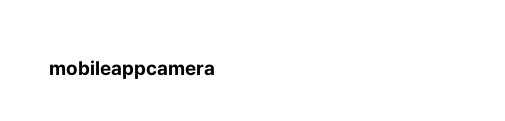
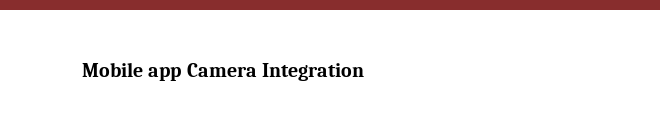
[49,60,215,79] mobileappcamera -> [82,62,365,81] Mobile app Camera Integration

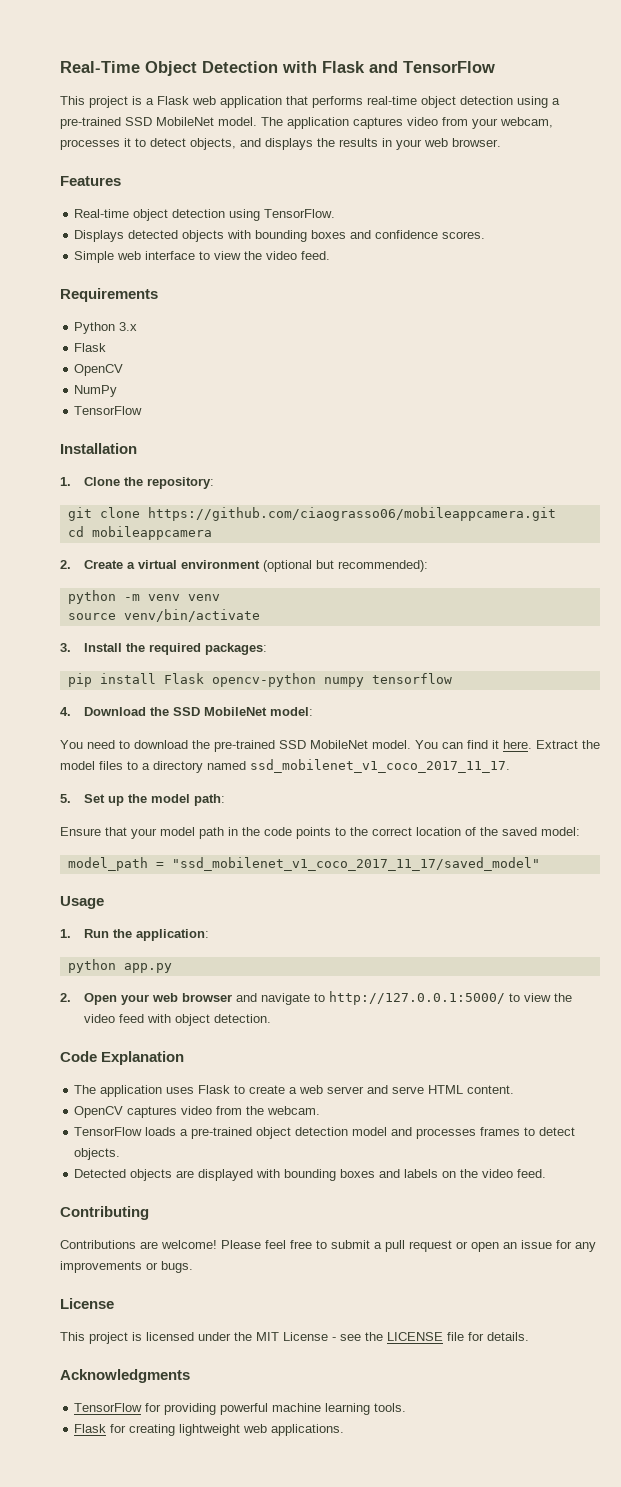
[82,62,365,81] Mobile app Camera Integration -> [60,61,495,76] [60,96,560,108] [60,117,553,129] [60,138,501,150] [60,176,121,186] [74,209,336,221] [74,230,486,242] [74,251,331,263] [60,288,158,302] [74,322,138,334] [74,343,107,352] [74,364,124,376] [74,385,118,397] [74,406,143,415] [60,443,137,454] [60,477,215,489] [67,507,556,521] [67,526,212,540] [60,560,429,572] [67,590,220,604] [67,609,260,622] [60,643,268,655] [67,673,452,687] [60,707,314,716] [60,740,600,752] [60,759,510,773] [60,794,226,806] [60,827,580,839] [67,857,540,871] [60,896,104,909] [60,929,210,941] [67,959,172,973] [60,991,573,1005] [84,1014,272,1026] [60,1051,185,1065] [74,1085,515,1097] [74,1106,321,1118] [74,1127,576,1139] [74,1148,121,1160] [74,1169,547,1181] [60,1206,149,1220] [60,1240,596,1252] [60,1261,193,1273] [60,1298,114,1309] [60,1332,529,1344] [60,1369,190,1383] [74,1403,407,1415] [74,1424,345,1436] Real-Time Object Detection with Flask and TensorFlow // This project is a Flask web application that performs real-time object detection using a pre-trained SSD MobileNet model. The application captures video from your webcam, processes it to detect objects, and displays the results in your web browser. // Features // Real-time object detection using TensorFlow. // Displays detected objects with bounding boxes and confidence scores. // Simple web interface to view the video feed. // Requirements // Python 3.x // Flask // OpenCV // NumPy // TensorFlow // Installation // 1. Clone the repository: // git clone https://github.com/ciaograsso06/mobileappcamera.git // cd mobileappcamera // 2. Create a virtual environment (optional but recommended): // python -m venv venv // source venv/bin/activate // 3. Install the required packages: // pip install Flask opencv-python numpy tensorflow // 4. Download the SSD MobileNet model: // You need to download the pre-trained SSD MobileNet model. You can find it here. Extract the model files to a directory named ssd_mobilenet_v1_coco_2017_11_17. // 5. Set up the model path: // Ensure that your model path in the code points to the correct location of the saved model: // model_path = "ssd_mobilenet_v1_coco_2017_11_17/saved_model" // Usage // 1. Run the application: // python app.py // 2. Open your web browser and navigate to http://127.0.0.1:5000/ to view the video feed with object detection. // Code Explanation // The application uses Flask to create a web server and serve HTML content. // OpenCV captures video from the webcam. // TensorFlow loads a pre-trained object detection model and processes frames to detect objects. // Detected objects are displayed with bounding boxes and labels on the video feed. // Contributing // Contributions are welcome! Please feel free to submit a pull request or open an issue for any improvements or bugs. // License // This project is licensed under the MIT License - see the LICENSE file for details. // Acknowledgments // TensorFlow for providing powerful machine learning tools. // Flask for creating lightweight web applications.

